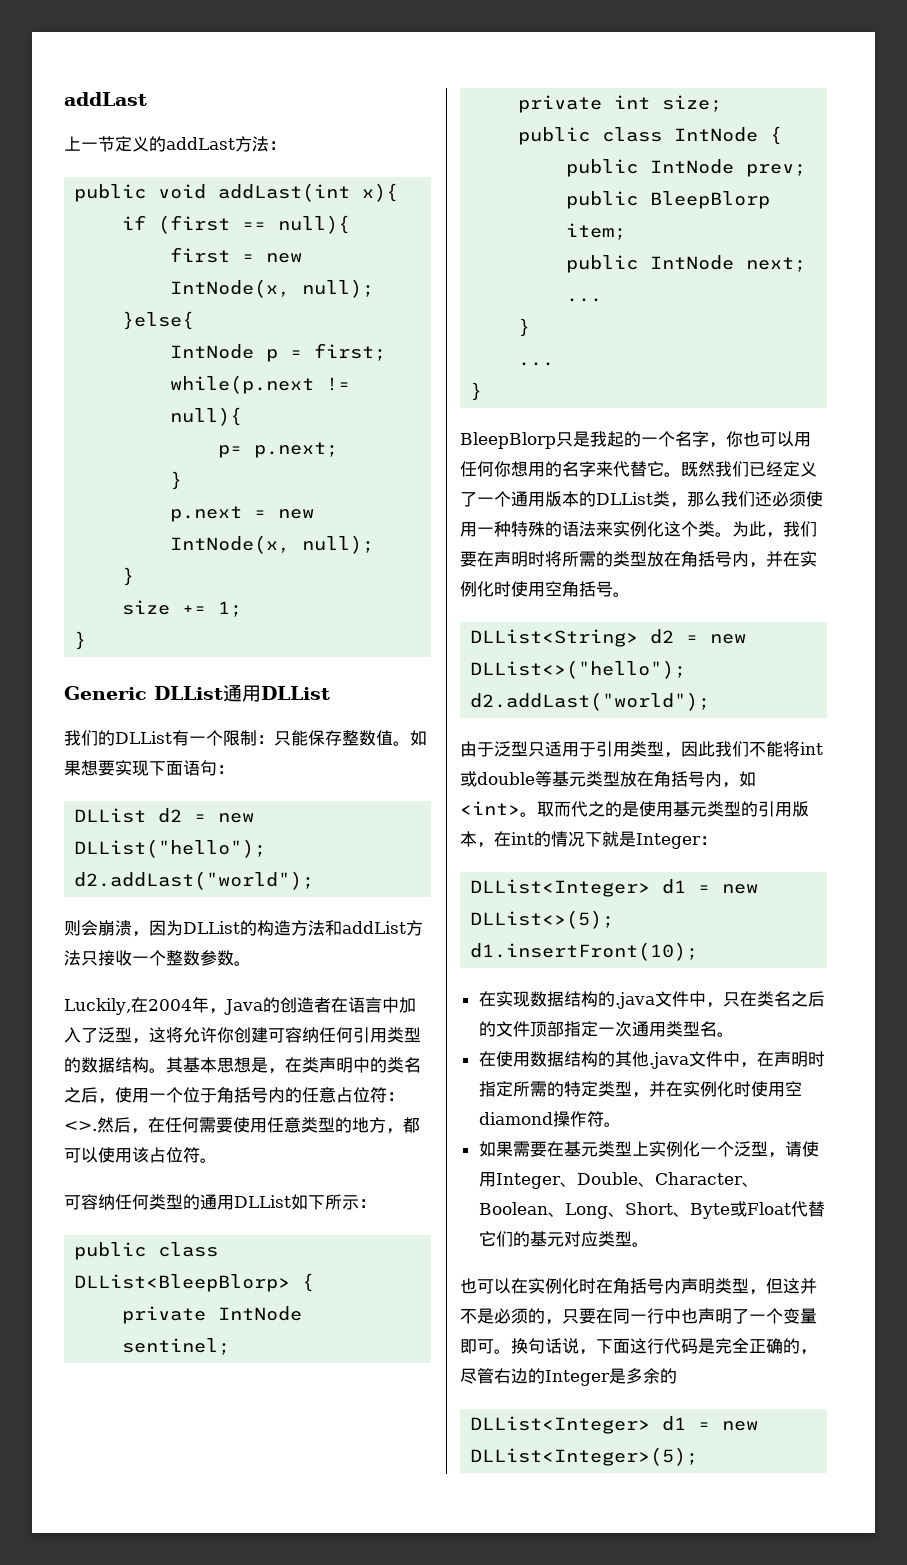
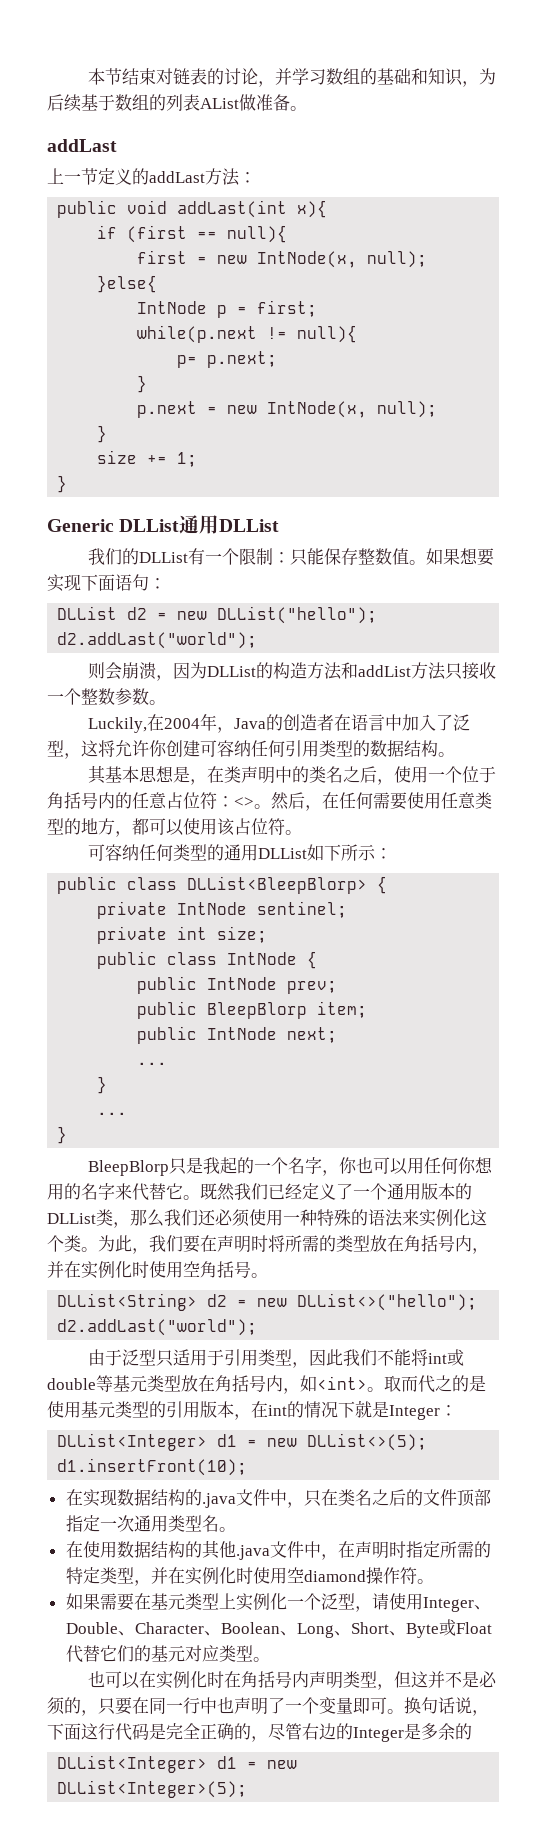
(64, 99) none -> [87,68,496,87] [47,94,307,112] 本节结束对链表的讨论，并学习数组的基础和知识，为后续基于数组的列表AList做准备。 //
(166, 1070) none -> (455, 754) //
[64,1121,97,1131] <>. -> [234,797,271,809] <>。

